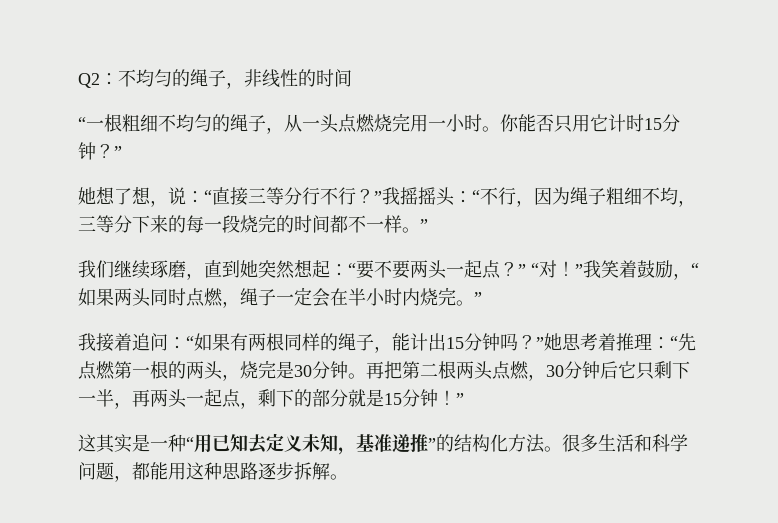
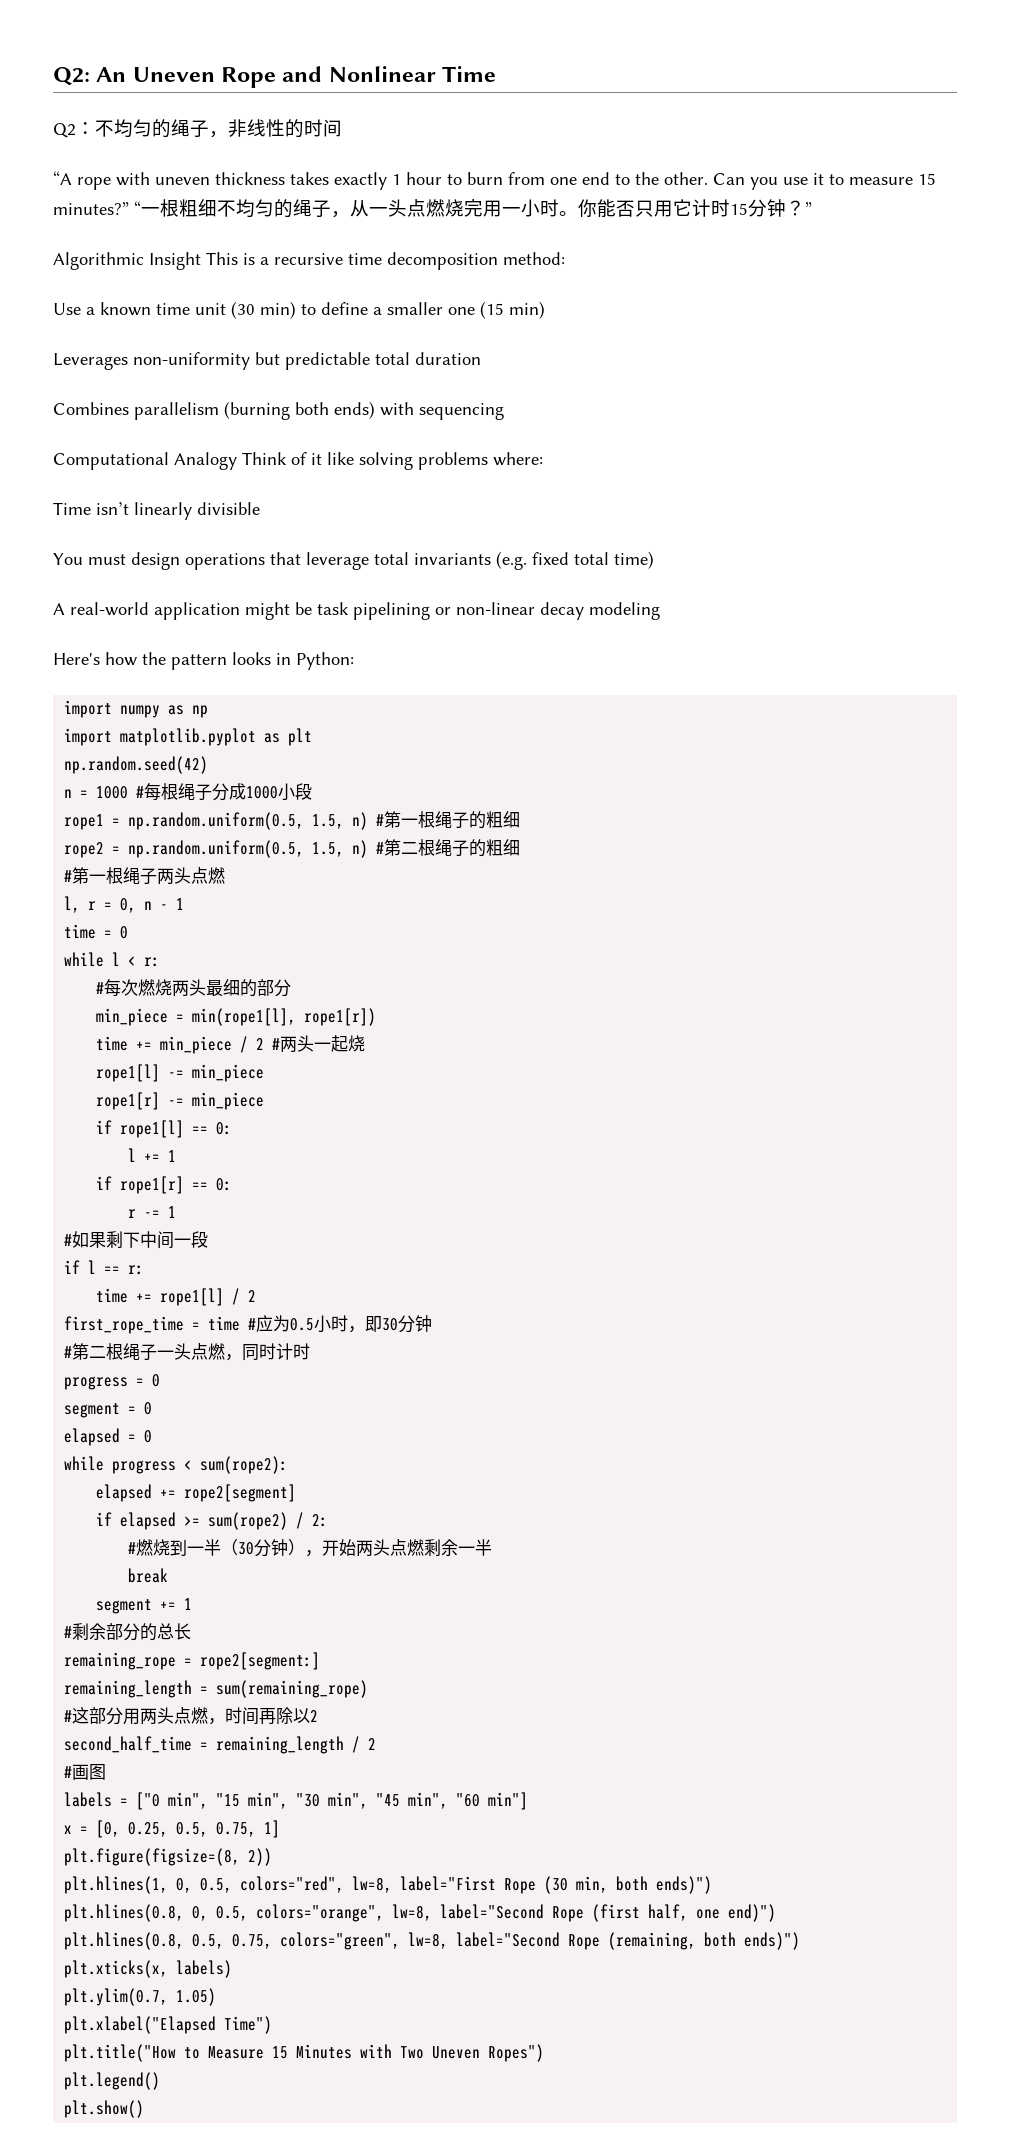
(78, 80) none -> [53,66,497,88] Q2: An Uneven Rope and Nonlinear Time //
(352, 78) none -> [53,171,936,190] [53,202,129,215] “A rope with uneven thickness takes exactly 1 hour to burn from one end to the other. Can you use it to measure 15 minutes?”
[78,186,696,207] [78,214,428,233] [78,259,699,280] [78,287,482,308] [78,333,696,353] [78,360,690,381] [78,389,464,409] [78,433,688,455] [78,462,348,482] 她想了想，说：“直接三等分行不行？”我摇摇头：“不行，因为绳子粗细不均，三等分下来的每一段烧完的时间都不一样。” // 我们继续琢磨，直到她突然想起：“要不要两头一起点？” “对！”我笑着鼓励，“如果两头同时点燃，绳子一定会在半小时内烧完。” // 我接着追问：“如果有两根同样的绳子，能计出15分钟吗？”她思考着推理：“先点燃第一根的两头，烧完是30分钟。再把第二根两头点燃，30分钟后它只剩下一半，再两头一起点，剩下的部分就是15分钟！” // 这其实是一种“用已知去定义未知，基准递推”的结构化方法。很多生活和科学问题，都能用这种思路逐步拆解。 -> [53,252,565,270] [53,301,545,319] [53,352,481,370] [53,401,504,420] [53,452,543,470] [53,502,260,520] [53,551,654,570] [53,602,660,620] [53,652,354,670] [64,700,209,718] [64,728,313,746] [64,756,209,774] [64,783,313,801] [64,811,521,830] [64,839,521,858] [64,867,226,885] [64,896,185,913] [64,924,129,939] [64,952,161,967] [96,979,292,997] [96,1008,377,1026] [96,1035,366,1054] [96,1064,265,1082] [96,1092,265,1110] [96,1120,233,1138] [128,1148,177,1162] [96,1176,233,1194] [128,1206,177,1218] [64,1231,209,1249] [64,1260,145,1275] [96,1288,257,1306] [64,1315,433,1334] [64,1343,311,1361] [64,1374,161,1390] [64,1402,153,1418] [64,1428,153,1446] [64,1456,289,1474] [96,1484,297,1502] [96,1512,329,1530] [128,1539,493,1557] [128,1568,169,1583] [96,1598,193,1614] [64,1623,192,1641] [64,1652,321,1670] [64,1680,369,1698] [64,1707,319,1725] [64,1736,377,1754] [64,1764,107,1780] [64,1792,529,1810] [64,1820,281,1838] [64,1848,273,1866] [64,1876,713,1894] [64,1904,777,1922] [64,1932,801,1950] [64,1960,233,1978] [64,1988,217,2006] [64,2016,273,2034] [64,2044,545,2062] [64,2072,161,2090] [64,2100,145,2118] Algorithmic Insight This is a recursive time decomposition method: // Use a known time unit (30 min) to define a smaller one (15 min) // Leverages non-uniformity but predictable total duration // Combines parallelism (burning both ends) with sequencing // Computational Analogy Think of it like solving problems where: // Time isn’t linearly divisible // You must design operations that leverage total invariants (e.g. fixed total time) // A real-world application might be task pipelining or non-linear decay modeling // Here's how the pattern looks in Python: // import numpy as np // import matplotlib.pyplot as plt // np.random.seed(42) // n = 1000 #每根绳子分成1000小段 // rope1 = np.random.uniform(0.5, 1.5, n) #第一根绳子的粗细 // rope2 = np.random.uniform(0.5, 1.5, n) #第二根绳子的粗细 // #第一根绳子两头点燃 // l, r = 0, n - 1 // time = 0 // while l < r: // #每次燃烧两头最细的部分 // min_piece = min(rope1[l], rope1[r]) // time += min_piece / 2 #两头一起烧 // rope1[l] -= min_piece // rope1[r] -= min_piece // if rope1[l] == 0: // l += 1 // if rope1[r] == 0: // r -= 1 // #如果剩下中间一段 // if l == r: // time += rope1[l] / 2 // first_rope_time = time #应为0.5小时，即30分钟 // #第二根绳子一头点燃，同时计时 // progress = 0 // segment = 0 // elapsed = 0 // while progress < sum(rope2): // elapsed += rope2[segment] // if elapsed >= sum(rope2) / 2: // #燃烧到一半（30分钟），开始两头点燃剩余一半 // break // segment += 1 // #剩余部分的总长 // remaining_rope = rope2[segment:] // remaining_length = sum(remaining_rope) // #这部分用两头点燃，时间再除以2 // second_half_time = remaining_length / 2 // #画图 // labels = ["0 min", "15 min", "30 min", "45 min", "60 min"] // x = [0, 0.25, 0.5, 0.75, 1] // plt.figure(figsize=(8, 2)) // plt.hlines(1, 0, 0.5, colors="red", lw=8, label="First Rope (30 min, both ends)") // plt.hlines(0.8, 0, 0.5, colors="orange", lw=8, label="Second Rope (first half, one end)") // plt.hlines(0.8, 0.5, 0.75, colors="green", lw=8, label="Second Rope (remaining, both ends)") // plt.xticks(x, labels) // plt.ylim(0.7, 1.05) // plt.xlabel("Elapsed Time") // plt.title("How to Measure 15 Minutes with Two Uneven Ropes") // plt.legend() // plt.show()

